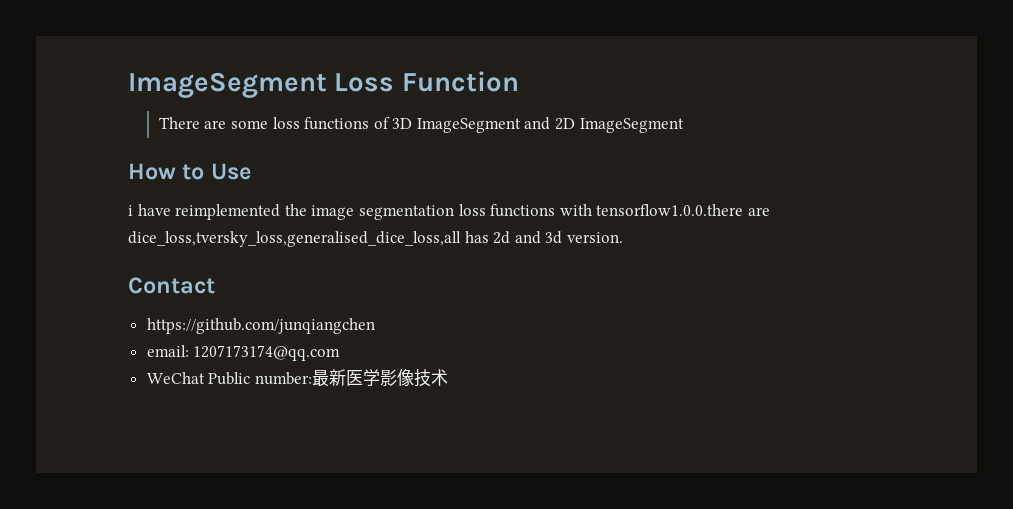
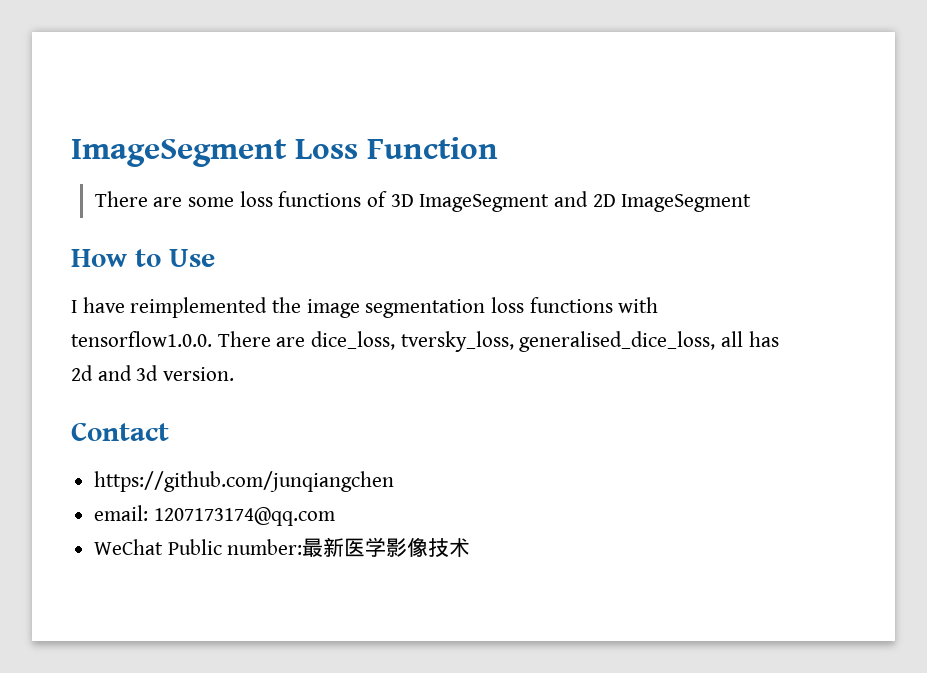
[128,205,133,216] i -> [71,300,77,313] I
[596,204,770,216] [128,231,461,247] tensorflow1.0.0.there are dice_loss,tversky_loss,generalised_dice_loss,all -> [71,331,744,352] tensorflow1.0.0. There are dice_loss, tversky_loss, generalised_dice_loss, all

